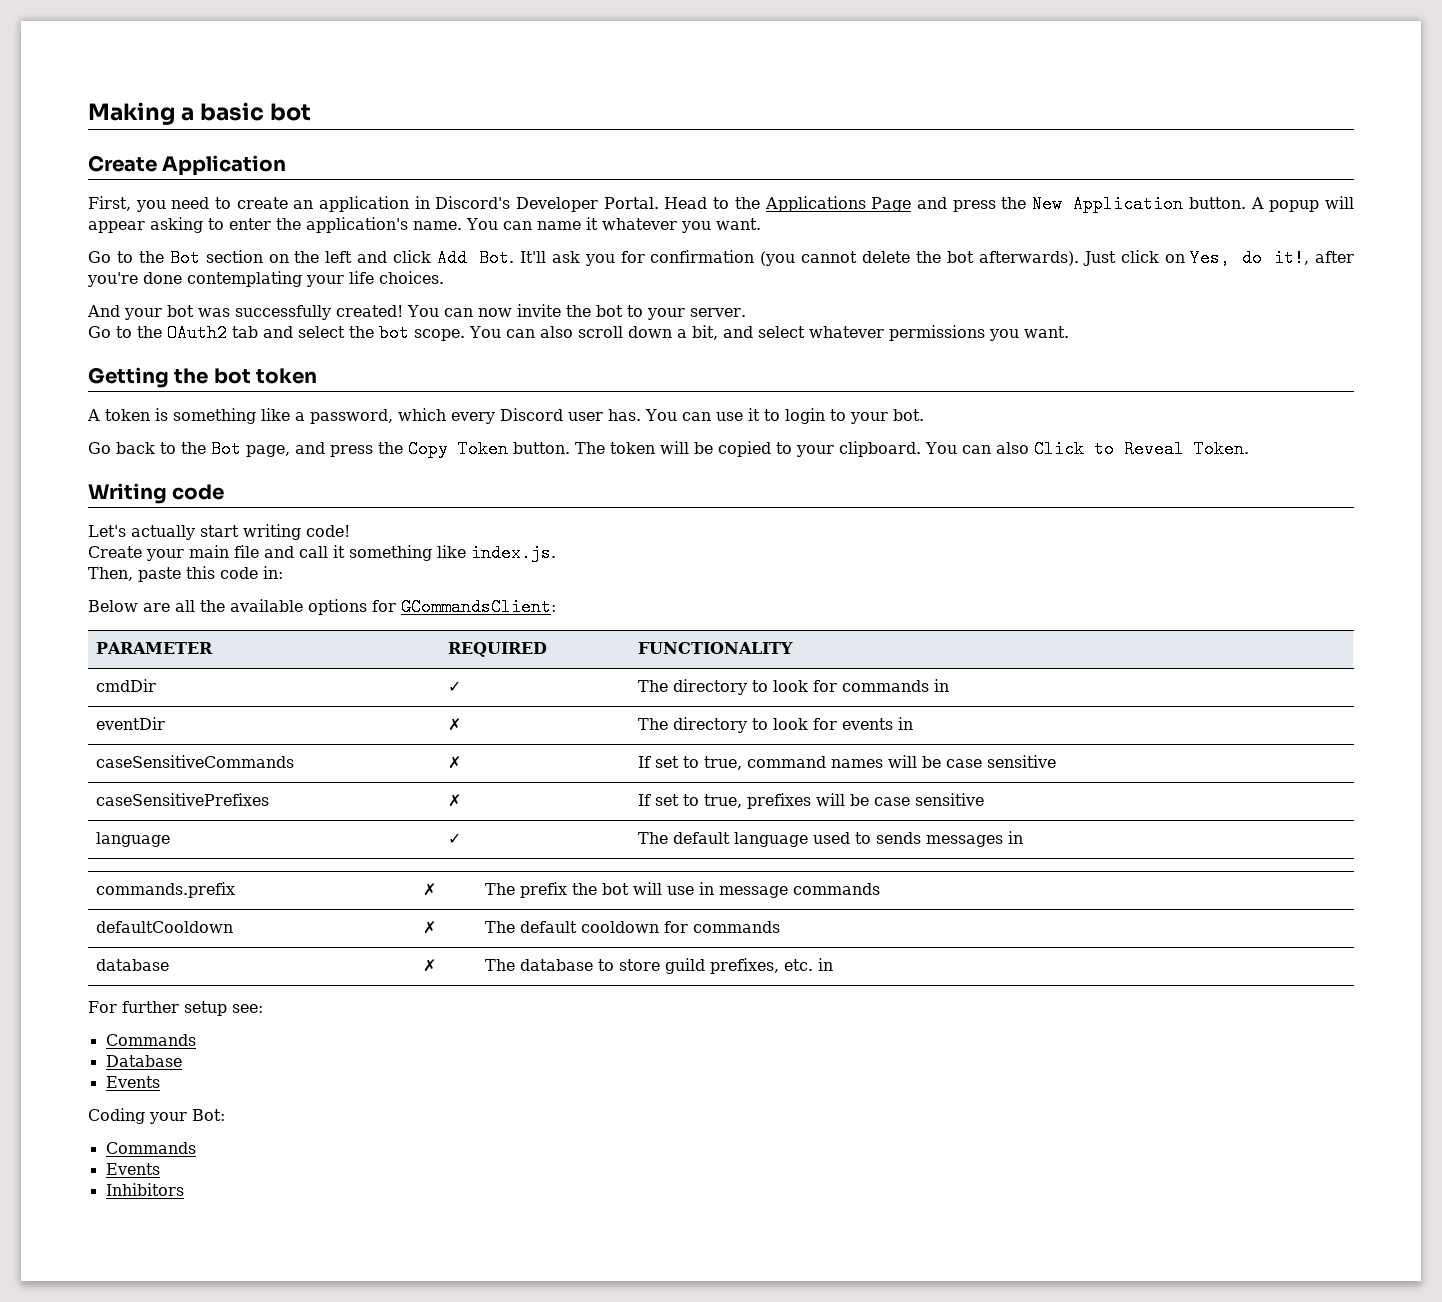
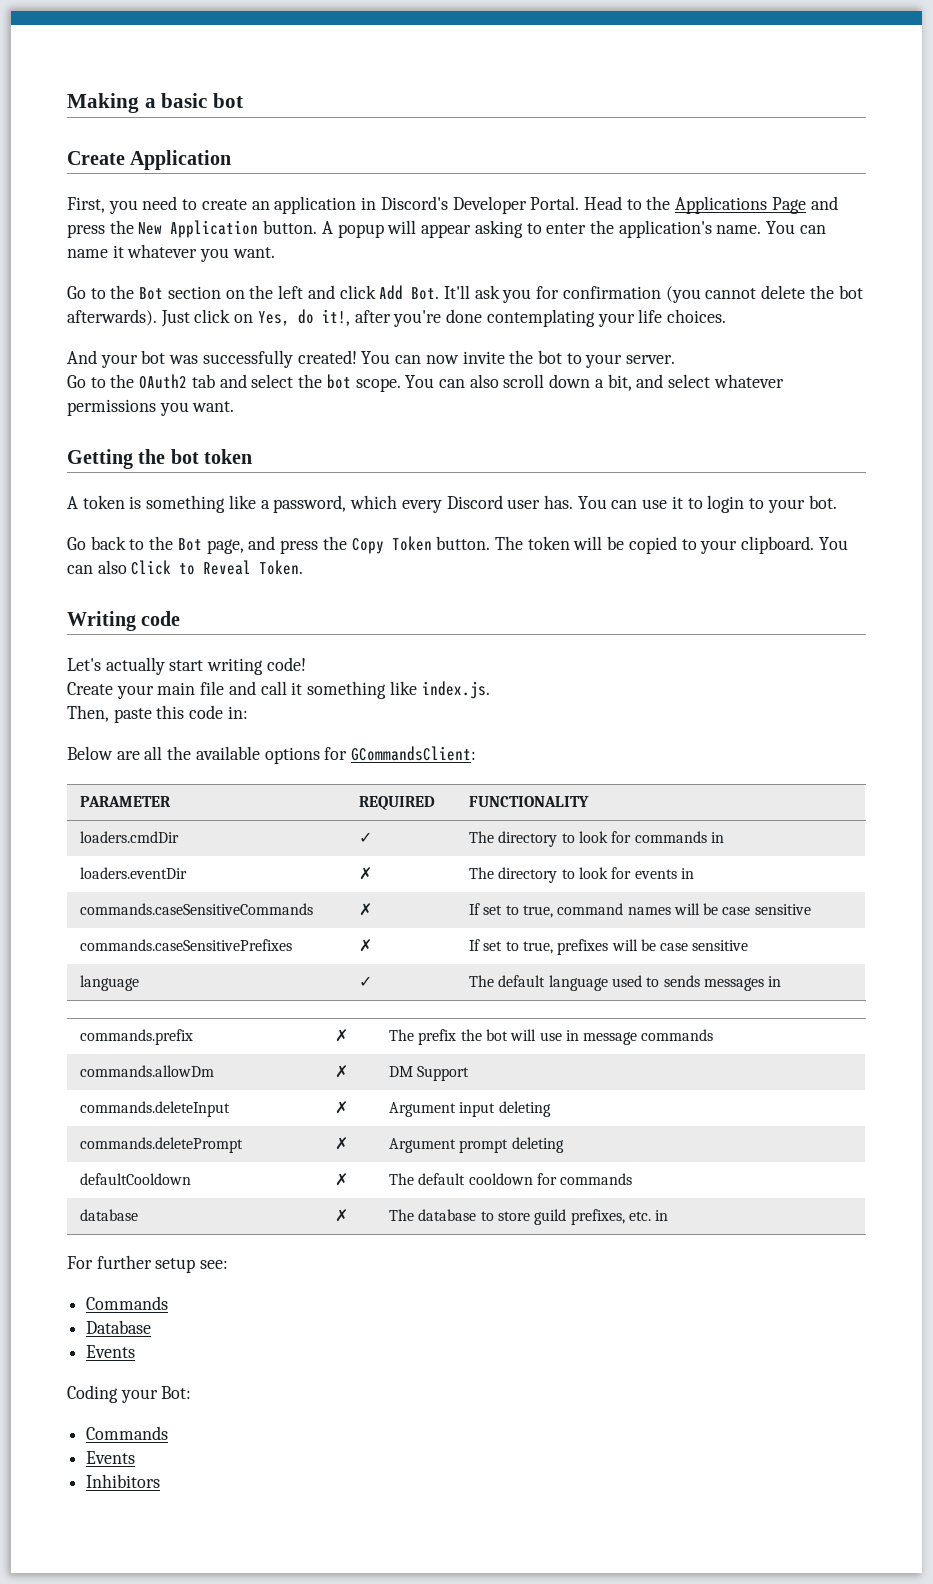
[95,679,156,692] cmdDir -> [79,831,179,843] loaders.cmdDir
[95,717,165,730] eventDir -> [79,867,187,879] loaders.eventDir
[95,755,294,768] caseSensitiveCommands -> [79,903,313,915] commands.caseSensitiveCommands
[95,793,269,806] caseSensitivePrefixes -> [79,939,292,951] commands.caseSensitivePrefixes
(880, 889) none -> [79,1065,214,1077] [334,1065,348,1078] [388,1066,470,1081] [79,1101,230,1117] [334,1101,348,1114] [388,1101,551,1117] [79,1137,243,1153] [334,1137,348,1150] [388,1137,564,1153] // commands.allowDm | ✗ | DM Support // commands.deleteInput | ✗ | Argument input deleting // commands.deletePrompt | ✗ | Argument prompt deleting

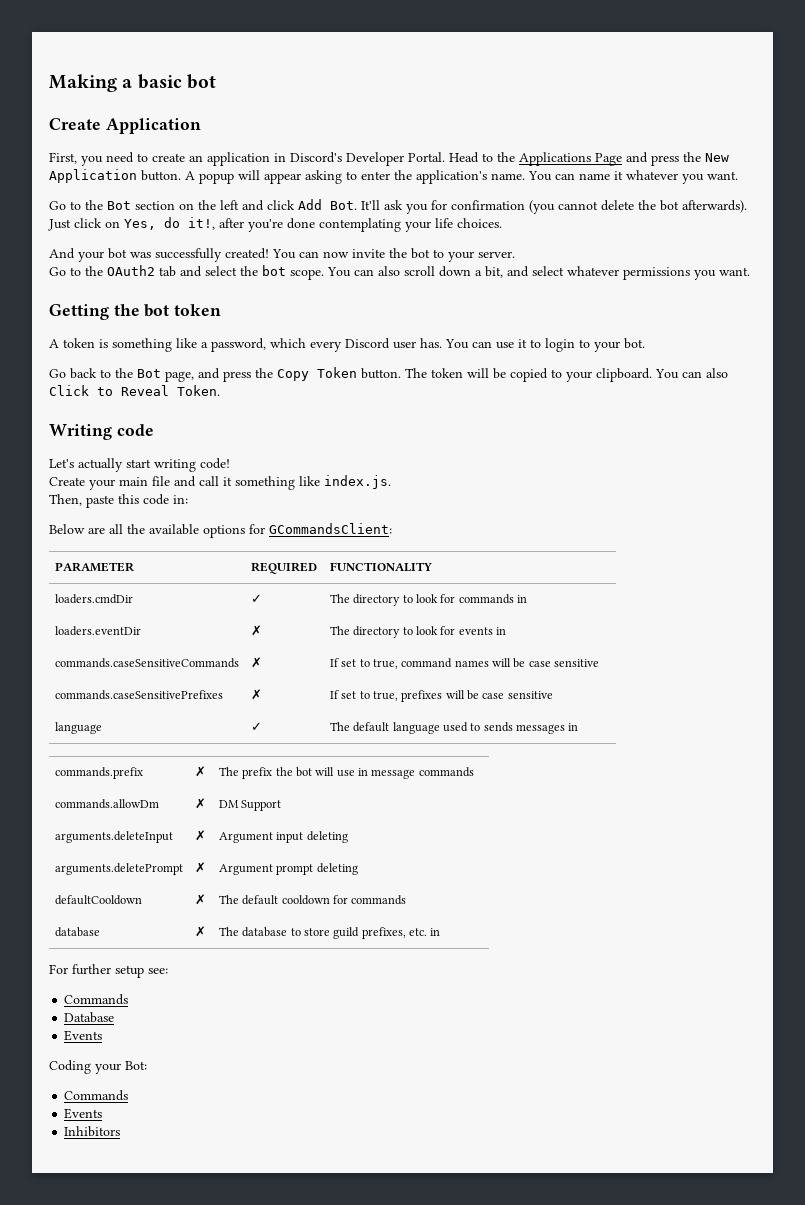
[79,1101,230,1117] commands.deleteInput -> [54,831,173,843] arguments.deleteInput
[79,1137,243,1153] commands.deletePrompt -> [54,863,183,875] arguments.deletePrompt

